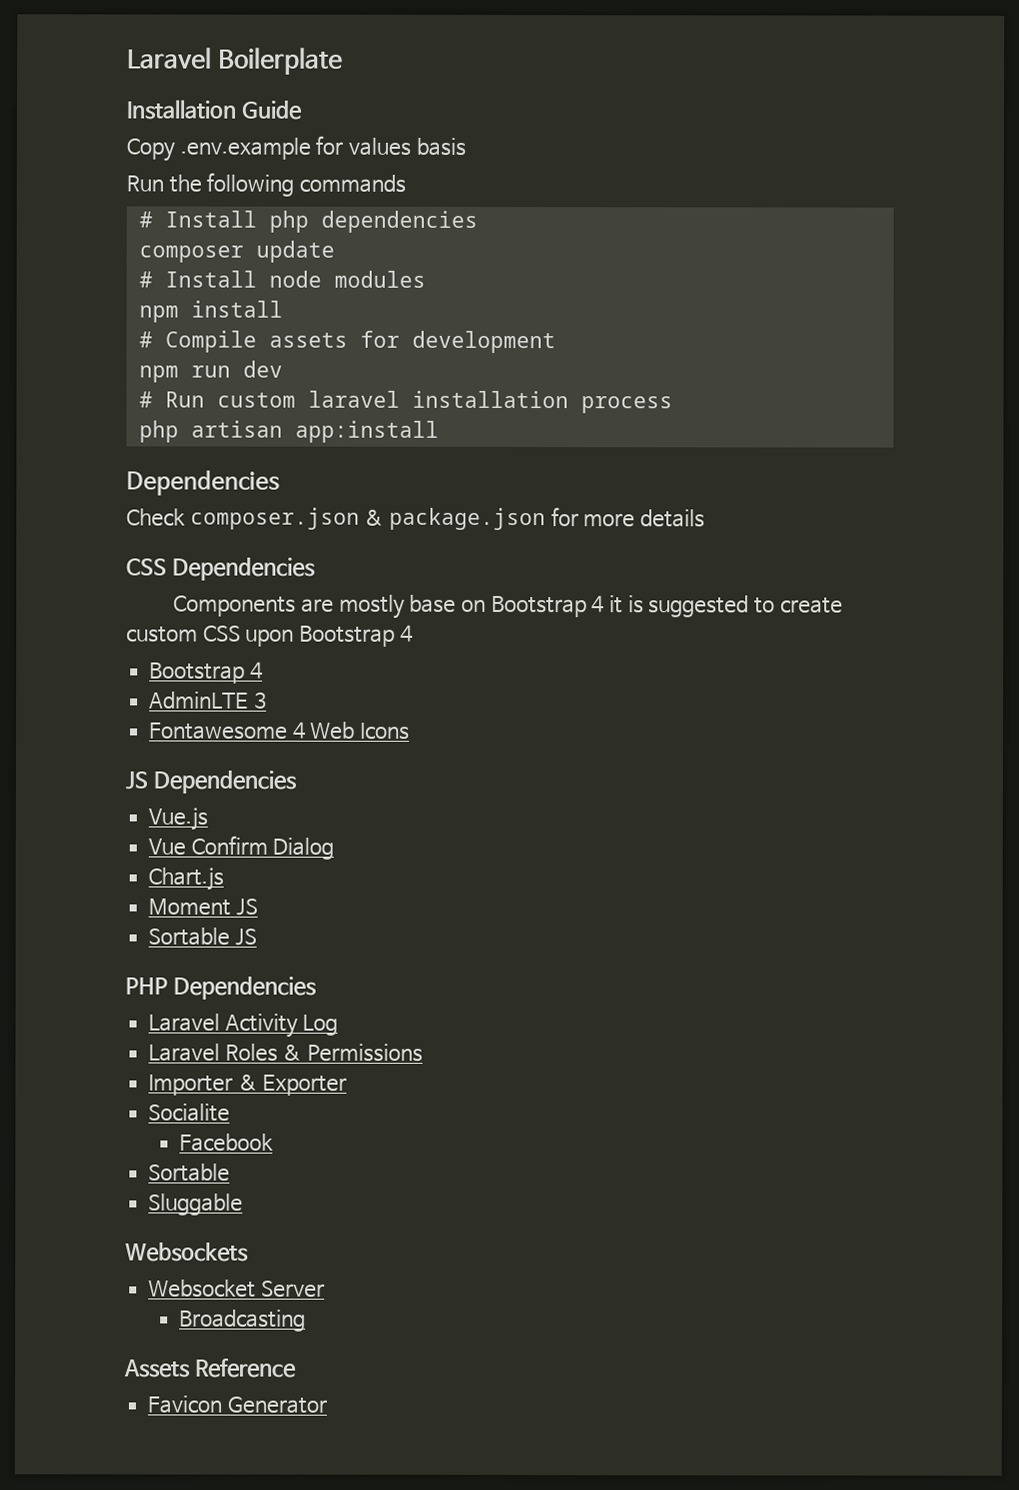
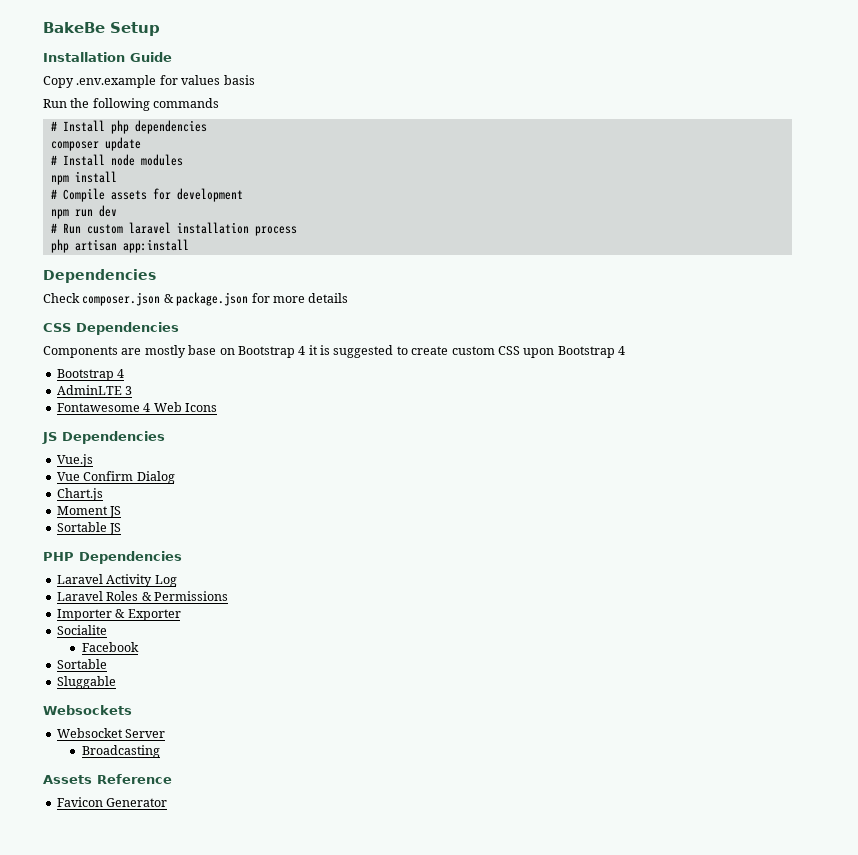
[127,47,343,75] Laravel Boilerplate -> [43,22,160,36] BakeBe Setup

